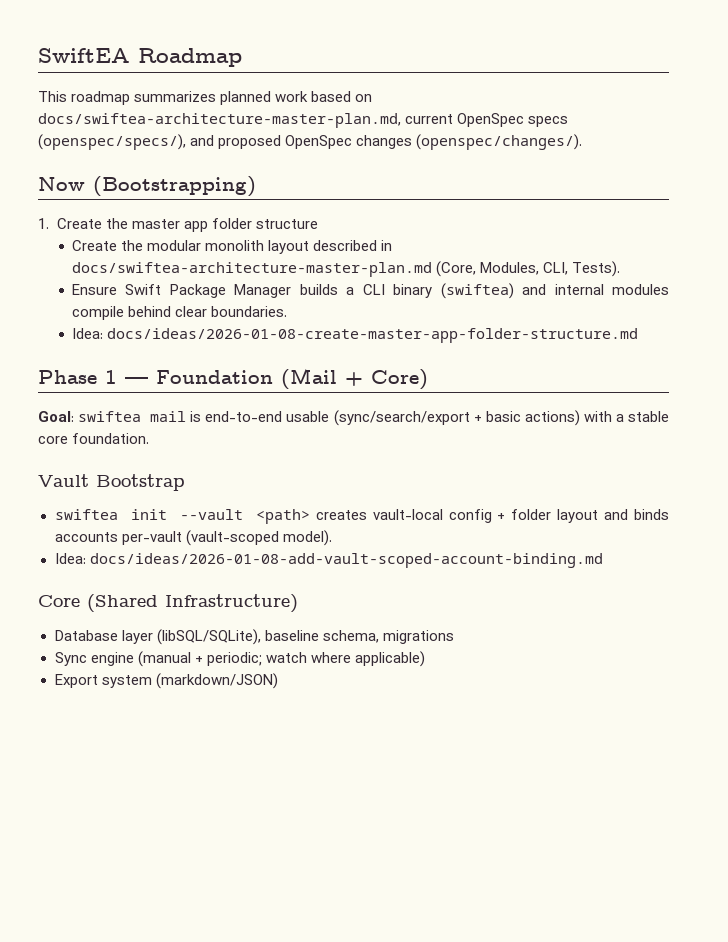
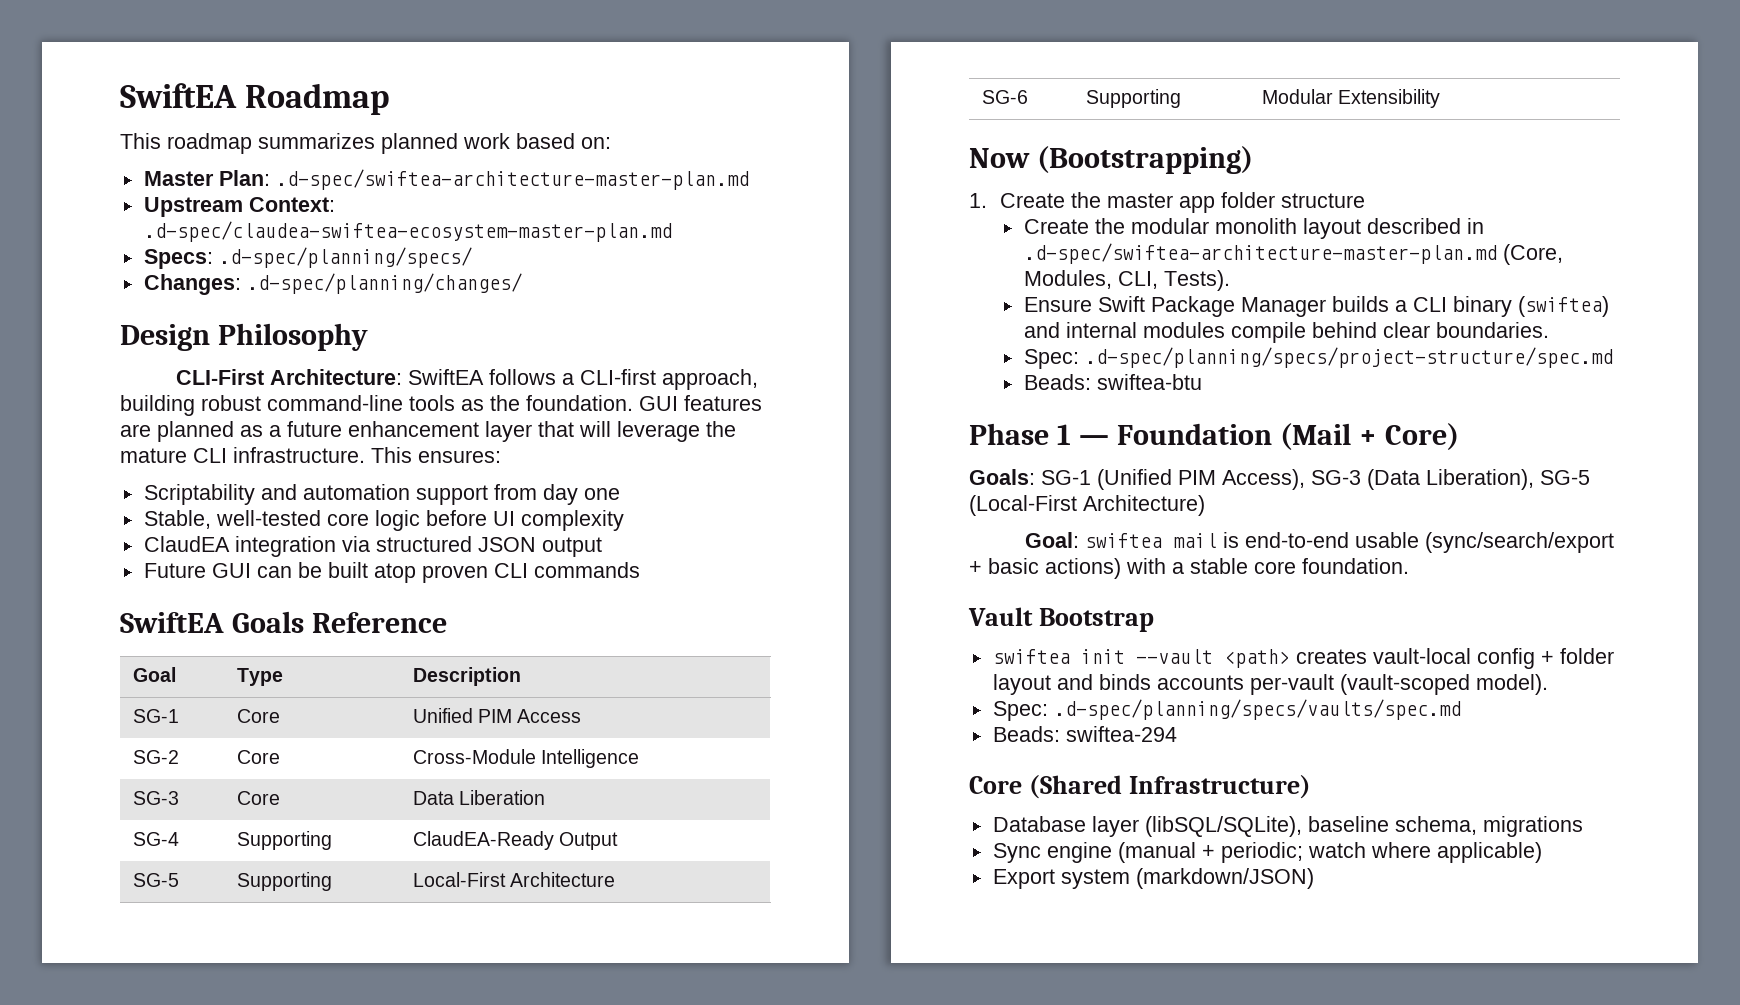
[355,94,373,102] [38,113,569,128] [38,134,583,150] on docs/swiftea-architecture-master-plan.md, current OpenSpec specs (openspec/specs/), and proposed OpenSpec changes (openspec/changes/). -> [581,137,611,149] [143,169,749,190] [143,197,335,217] [143,221,672,242] [143,247,472,269] [143,273,522,295] [120,323,368,351] [175,369,758,390] [120,395,762,416] [120,421,736,442] [120,447,501,463] [143,484,620,505] [143,510,624,531] [143,536,602,557] [143,562,640,583] [120,611,447,633] [132,667,176,682] [236,668,283,686] [412,667,521,686] [132,709,179,723] [236,709,280,723] [412,708,582,723] [132,750,179,764] [236,750,280,764] [412,749,639,768] [132,791,179,805] [236,791,280,805] [412,790,545,805] [132,832,179,846] [236,831,332,850] [412,831,618,850] [132,873,179,887] [236,872,332,891] [412,872,615,887] [981,90,1028,104] [1085,89,1181,108] [1261,89,1440,108] on: // Master Plan: .d-spec/swiftea-architecture-master-plan.md // Upstream Context: .d-spec/claudea-swiftea-ecosystem-master-plan.md // Specs: .d-spec/planning/specs/ // Changes: .d-spec/planning/changes/ // Design Philosophy // CLI-First Architecture: SwiftEA follows a CLI-first approach, building robust command-line tools as the foundation. GUI features are planned as a future enhancement layer that will leverage the mature CLI infrastructure. This ensures: // Scriptability and automation support from day one // Stable, well-tested core logic before UI complexity // ClaudEA integration via structured JSON output // Future GUI can be built atop proven CLI commands // SwiftEA Goals Reference // Goal | Type | Description // SG-1 | Core | Unified PIM Access // SG-2 | Core | Cross-Module Intelligence // SG-3 | Core | Data Liberation // SG-4 | Supporting | ClaudEA-Ready Output // SG-5 | Supporting | Local-First Architecture // SG-6 | Supporting | Modular Extensibility
[72,262,433,277] docs/swiftea-architecture-master-plan.md -> [1023,243,1497,264] .d-spec/swiftea-architecture-master-plan.md
[72,328,639,343] Idea: docs/ideas/2026-01-08-create-master-app-folder-structure.md -> [1023,347,1613,369] [1023,374,1202,390] Spec: .d-spec/planning/specs/project-structure/spec.md // Beads: swiftea-btu
(428, 379) none -> [969,469,1590,490] [969,495,1205,516] // Goals: SG-1 (Unified PIM Access), SG-3 (Data Liberation), SG-5 (Local-First Architecture)
[54,553,603,568] Idea: docs/ideas/2026-01-08-add-vault-scoped-account-binding.md -> [992,699,1461,721] [992,726,1177,742] Spec: .d-spec/planning/specs/vaults/spec.md // Beads: swiftea-294

